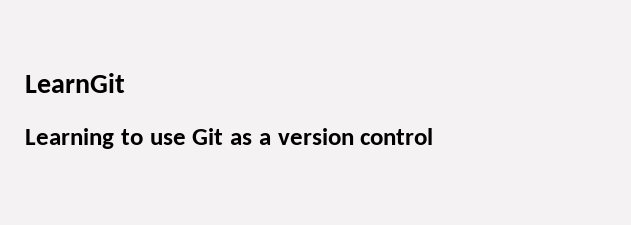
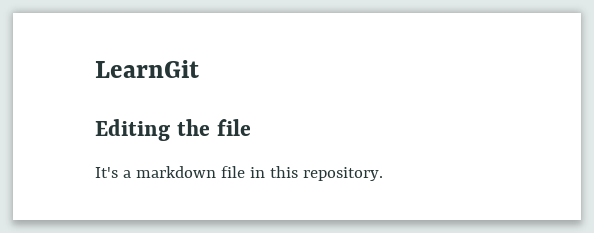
[25,128,434,149] Learning to use Git as a version control -> [95,119,251,141] [95,166,383,181] Editing the file // It's a markdown file in this repository.

